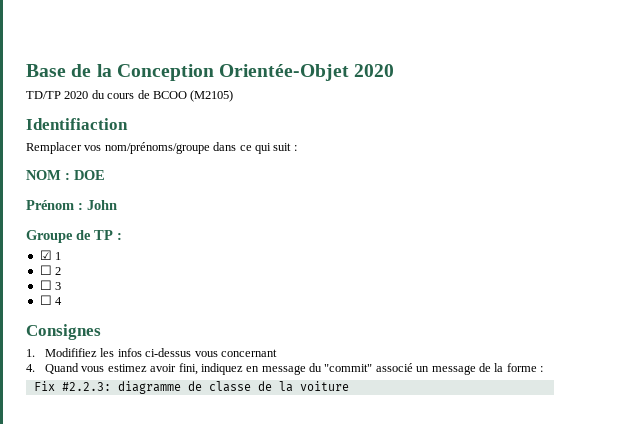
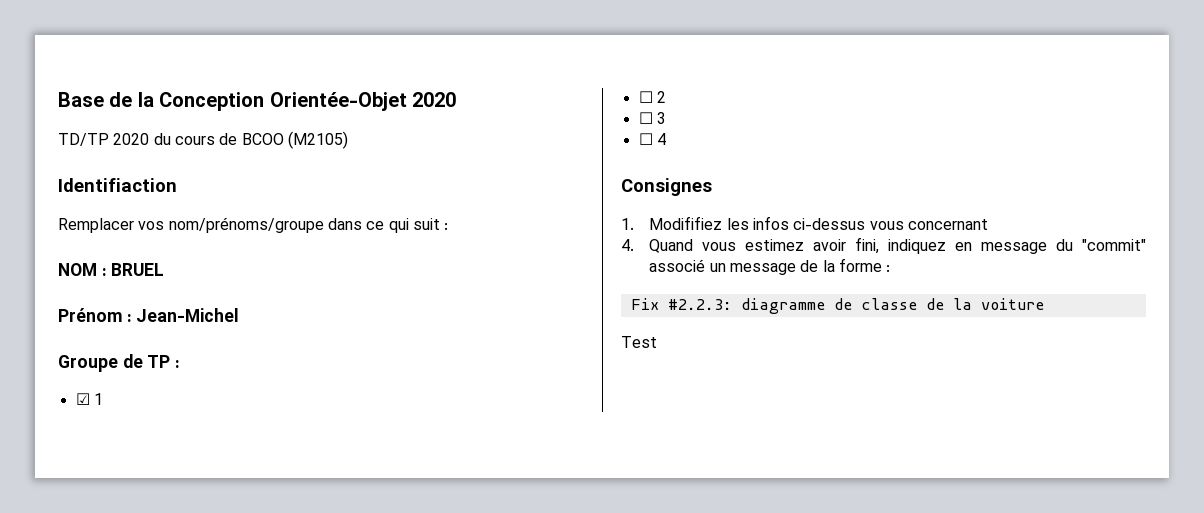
[74,170,105,180] DOE -> [111,263,165,276] BRUEL
[87,200,117,210] John -> [136,308,240,322] Jean-Michel
(349, 386) none -> [621,336,657,348] // Test

